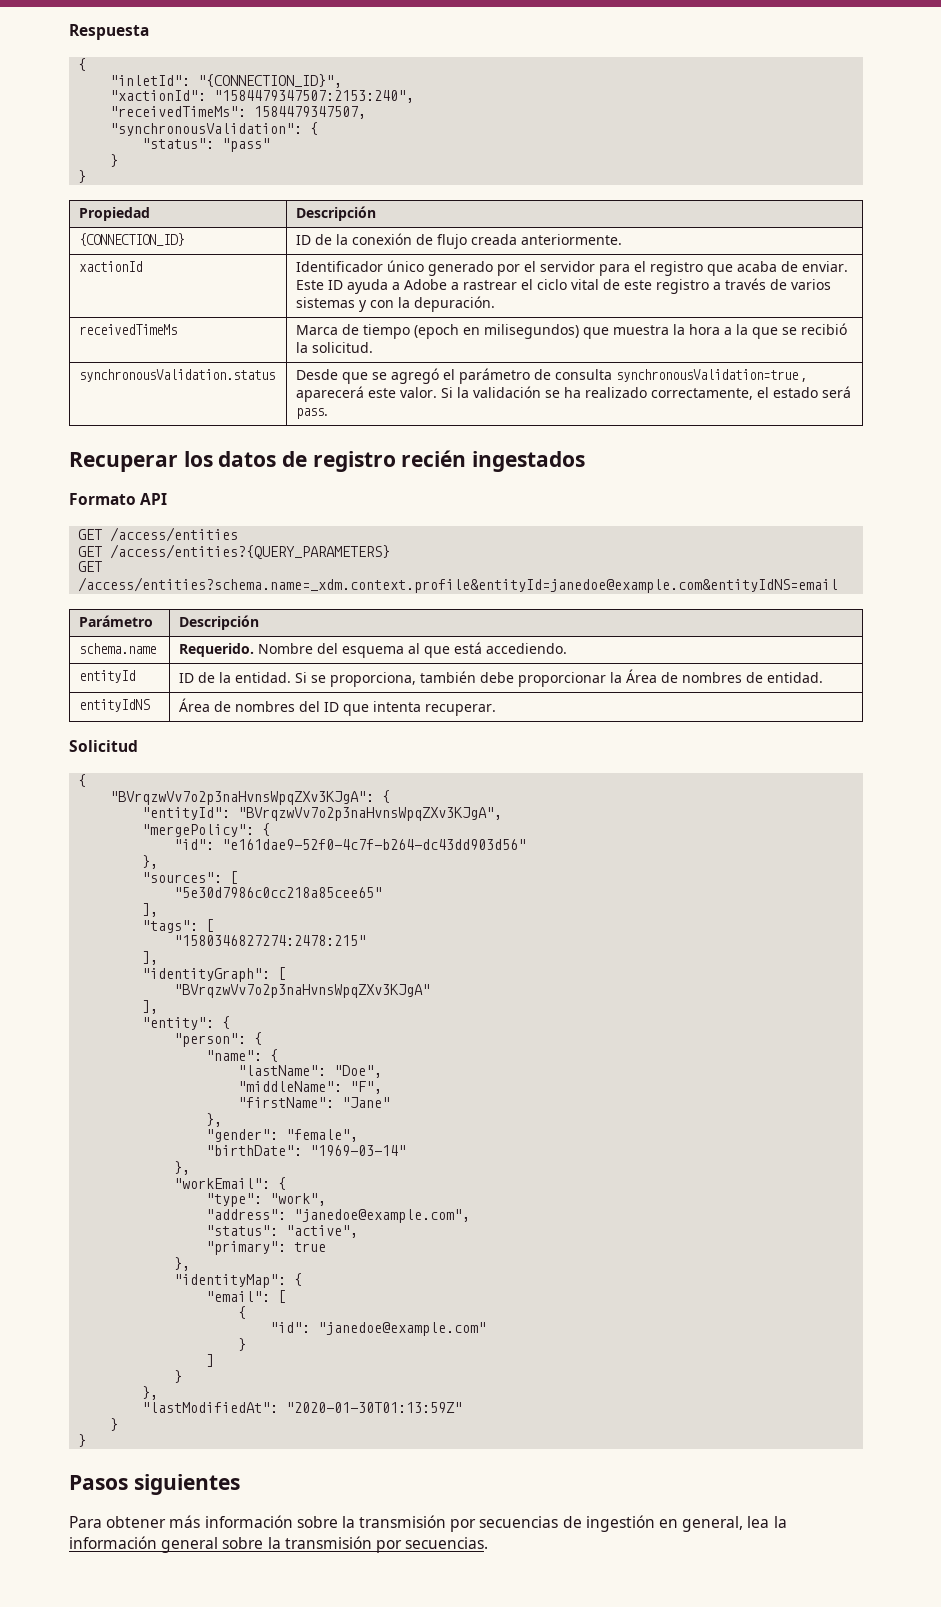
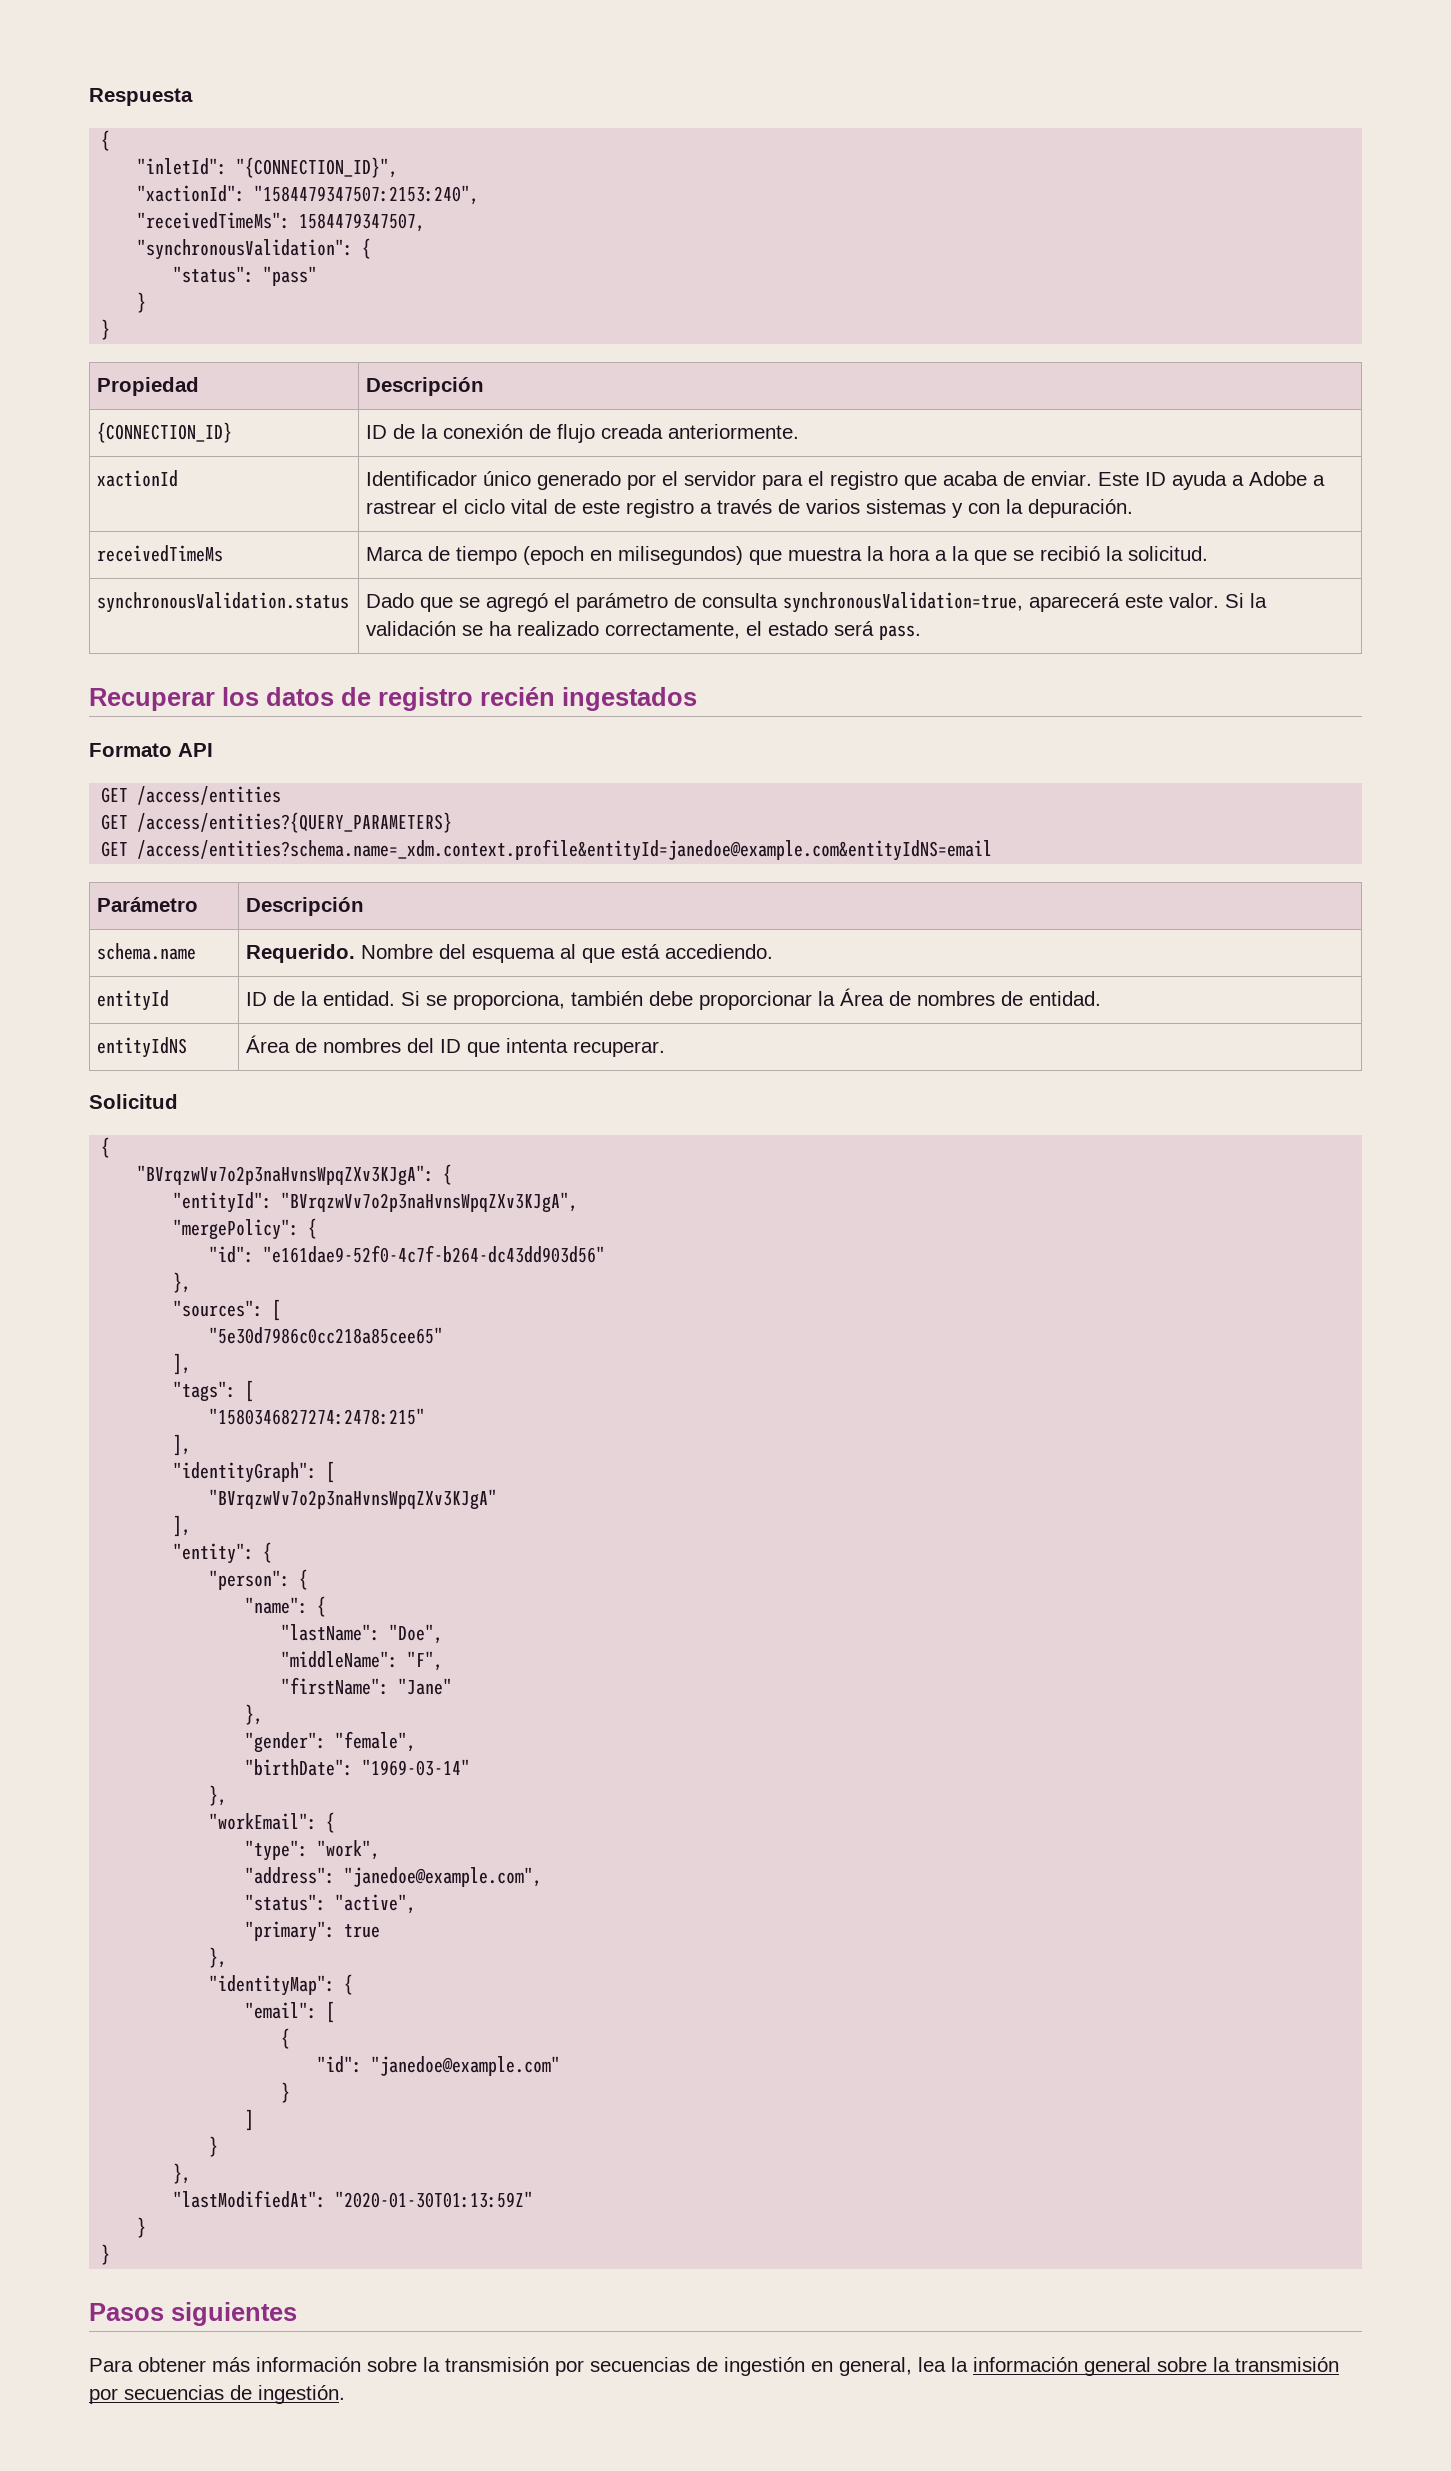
[296,369,339,380] Desde -> [366,593,415,608] Dado
[616,369,807,382] synchronousValidation=true , -> [783,592,1024,613] synchronousValidation=true,
[405,1537,489,1549] secuencias. -> [124,2385,345,2404] secuencias de ingestión.

